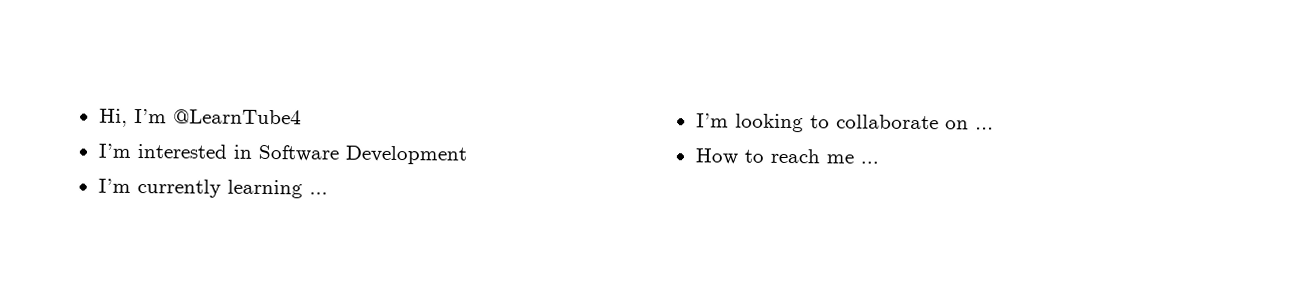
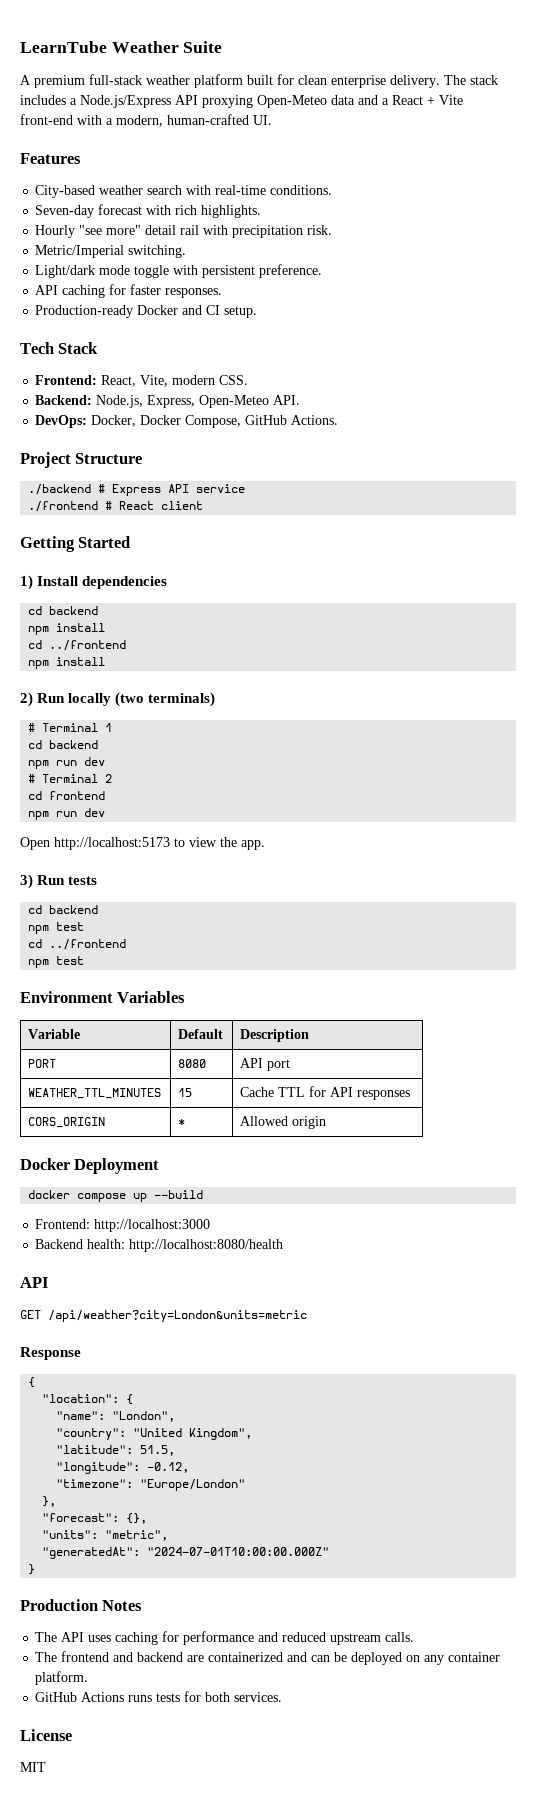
[98,108,302,127] [97,143,467,165] [97,178,328,199] [695,113,994,133] [694,148,879,165] Hi, I’m @LearnTube4 // I’m interested in Software Development // I’m currently learning ... // I’m looking to collaborate on ... // How to reach me ... -> [20,41,223,53] [20,74,498,88] [20,95,463,108] [20,114,272,127] [20,153,81,164] [35,185,333,198] [35,204,262,218] [35,225,333,238] [35,245,187,258] [35,264,323,278] [35,284,223,298] [35,305,258,318] [20,342,99,354] [35,375,249,387] [35,395,301,408] [35,415,339,428] [20,452,143,468] [28,484,246,496] [28,501,204,512] [20,536,131,552] [20,575,168,590] [28,606,99,615] [28,623,106,635] [28,640,127,651] [28,657,106,669] [20,692,216,707] [28,723,113,732] [28,740,99,749] [28,757,106,769] [28,774,113,783] [28,791,106,800] [28,808,106,820] [20,837,265,850] [20,874,98,889] [28,905,99,914] [28,922,85,934] [28,939,127,950] [28,956,85,968] [20,991,186,1003] [28,1029,81,1039] [178,1029,224,1039] [240,1029,310,1042] [28,1059,57,1068] [178,1059,207,1068] [240,1058,291,1071] [28,1088,162,1099] [178,1088,193,1097] [240,1086,411,1100] [28,1117,106,1128] [178,1119,186,1126] [240,1116,327,1129] [20,1158,160,1174] [28,1190,204,1202] [35,1219,211,1232] [35,1239,284,1252] [20,1277,48,1288] [20,1310,307,1322] [20,1347,81,1360] [28,1377,36,1388] [42,1394,134,1405] [56,1411,176,1422] [56,1428,253,1440] [56,1445,176,1456] [56,1462,190,1474] [56,1479,246,1491] [42,1496,57,1507] [42,1513,148,1524] [42,1530,169,1541] [42,1547,330,1559] [28,1564,36,1575] [20,1599,143,1611] [35,1631,415,1645] [35,1651,501,1665] [35,1671,89,1685] [35,1691,283,1702] [20,1729,72,1741] [20,1762,46,1772] LearnTube Weather Suite // A premium full-stack weather platform built for clean enterprise delivery. The stack includes a Node.js/Express API proxying Open-Meteo data and a React + Vite front-end with a modern, human-crafted UI. // Features // City-based weather search with real-time conditions. // Seven-day forecast with rich highlights. // Hourly "see more" detail rail with precipitation risk. // Metric/Imperial switching. // Light/dark mode toggle with persistent preference. // API caching for faster responses. // Production-ready Docker and CI setup. // Tech Stack // Frontend: React, Vite, modern CSS. // Backend: Node.js, Express, Open-Meteo API. // DevOps: Docker, Docker Compose, GitHub Actions. // Project Structure // ./backend # Express API service // ./frontend # React client // Getting Started // 1) Install dependencies // cd backend // npm install // cd ../frontend // npm install // 2) Run locally (two terminals) // # Terminal 1 // cd backend // npm run dev // # Terminal 2 // cd frontend // npm run dev // Open http://localhost:5173 to view the app. // 3) Run tests // cd backend // npm test // cd ../frontend // npm test // Environment Variables // Variable | Default | Description // PORT | 8080 | API port // WEATHER_TTL_MINUTES | 15 | Cache TTL for API responses // CORS_ORIGIN | * | Allowed origin // Docker Deployment // docker compose up --build // Frontend: http://localhost:3000 // Backend health: http://localhost:8080/health // API // GET /api/weather?city=London&units=metric // Response // { // "location": { // "name": "London", // "country": "United Kingdom", // "latitude": 51.5, // "longitude": -0.12, // "timezone": "Europe/London" // }, // "forecast": {}, // "units": "metric", // "generatedAt": "2024-07-01T10:00:00.000Z" // } // Production Notes // The API uses caching for performance and reduced upstream calls. // The frontend and backend are containerized and can be deployed on any container platform. // GitHub Actions runs tests for both services. // License // MIT

